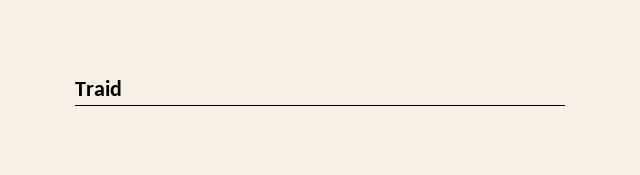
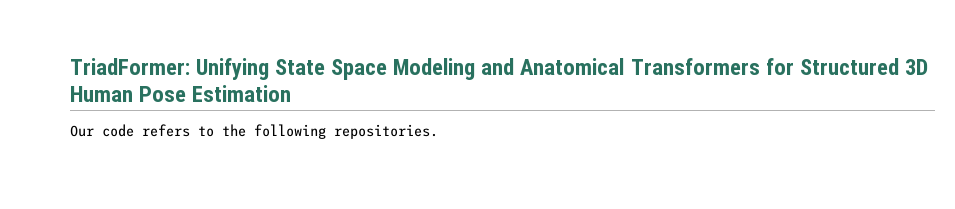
[75,80,122,96] Traid -> [70,58,928,80] [70,85,292,102] [70,124,438,139] TriadFormer: Unifying State Space Modeling and Anatomical Transformers for Structured 3D Human Pose Estimation // Our code refers to the following repositories.

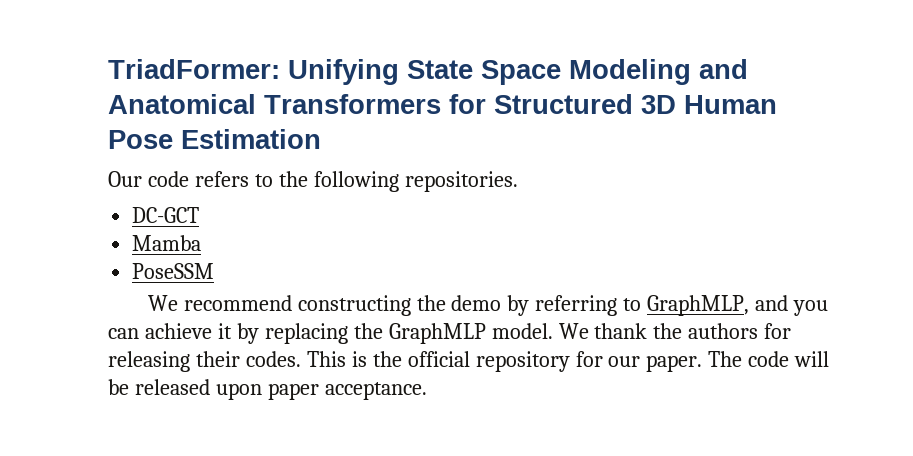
(438, 131) none -> [132,207,200,223] [132,235,202,251] [132,263,215,279] [147,295,829,316] [108,323,792,344] [108,351,830,372] [108,379,427,400] // DC-GCT // Mamba // PoseSSM // We recommend constructing the demo by referring to GraphMLP, and you can achieve it by replacing the GraphMLP model. We thank the authors for releasing their codes. This is the official repository for our paper. The code will be released upon paper acceptance.

